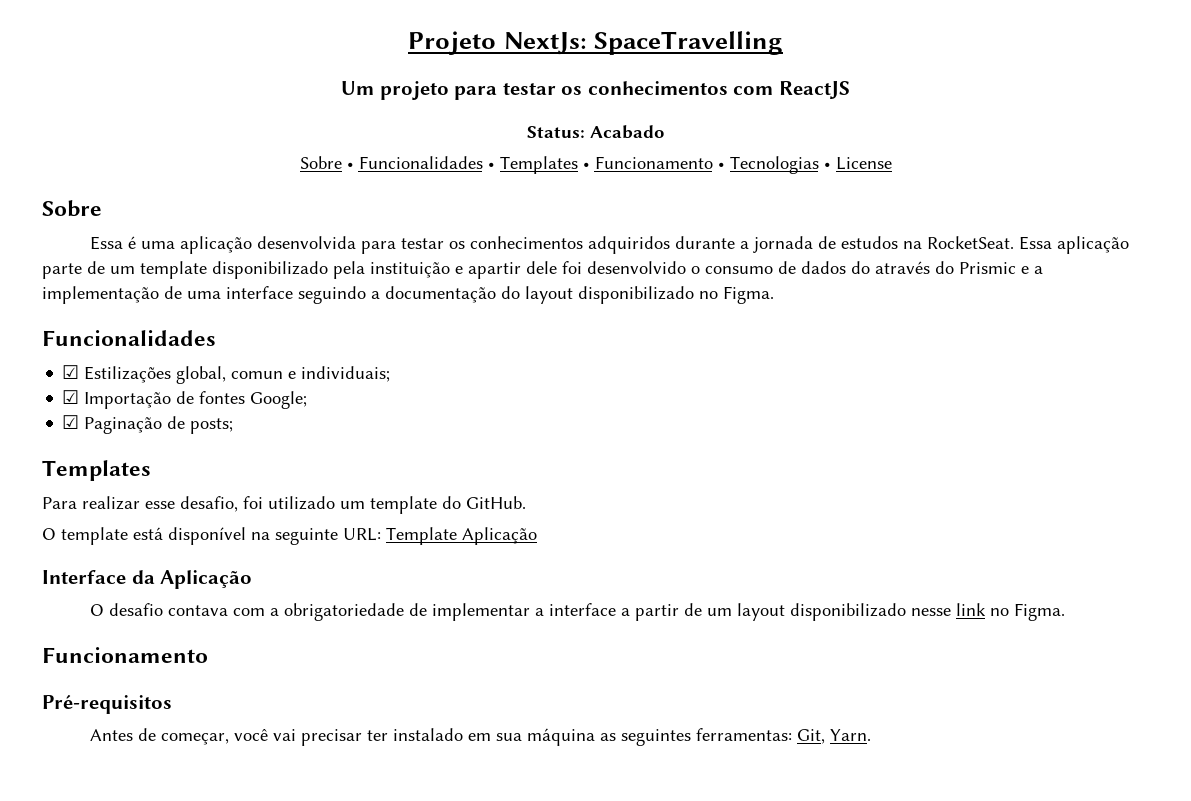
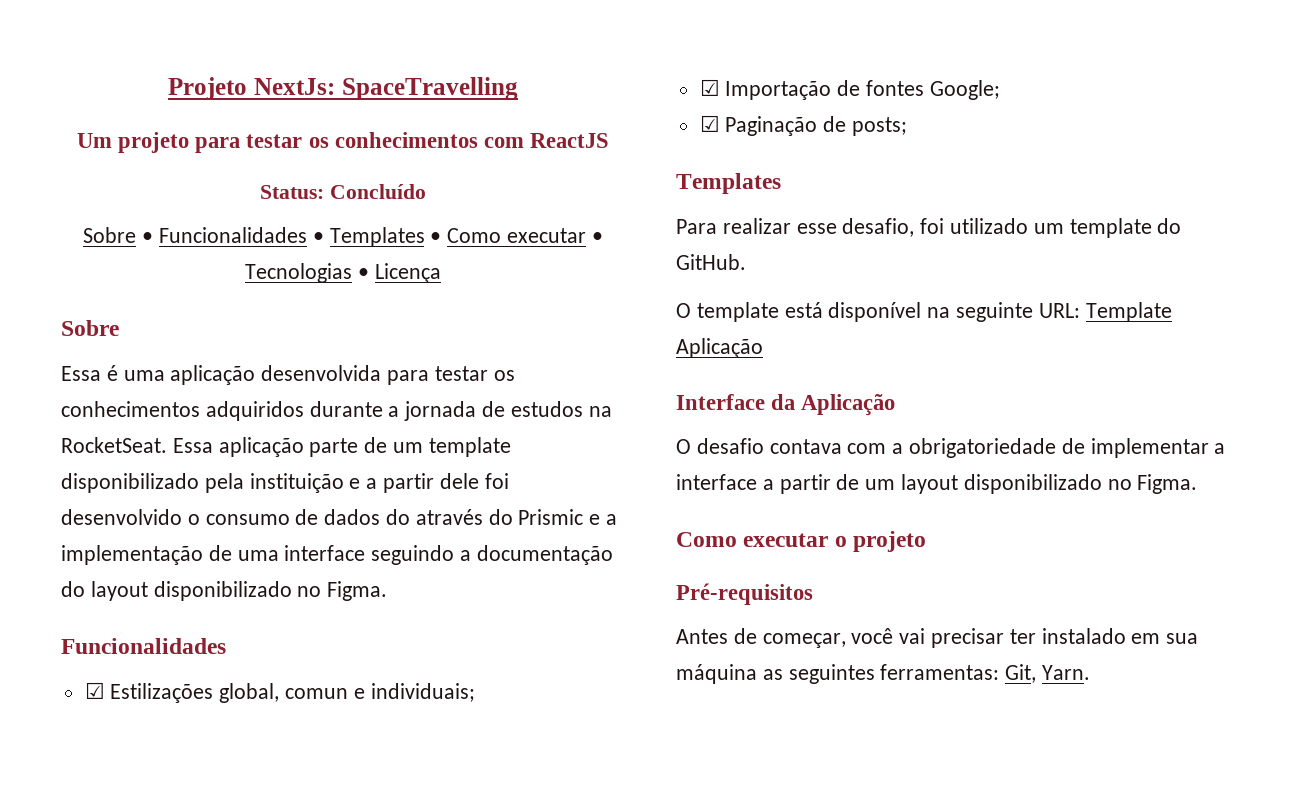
[590,125,664,139] Acabado -> [329,184,426,199] Concluído
[594,156,713,169] Funcionamento -> [447,228,586,243] Como executar
[835,157,892,170] License -> [374,263,441,283] Licença
[468,262,521,279] apartir -> [366,473,435,493] a partir
[910,603,1065,621] [42,647,208,663] nesse link no Figma. // Funcionamento -> [1107,474,1198,494] [676,531,927,552] no Figma. // Como executar o projeto

